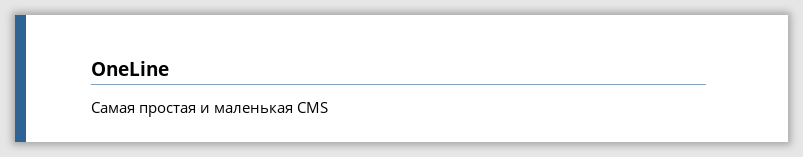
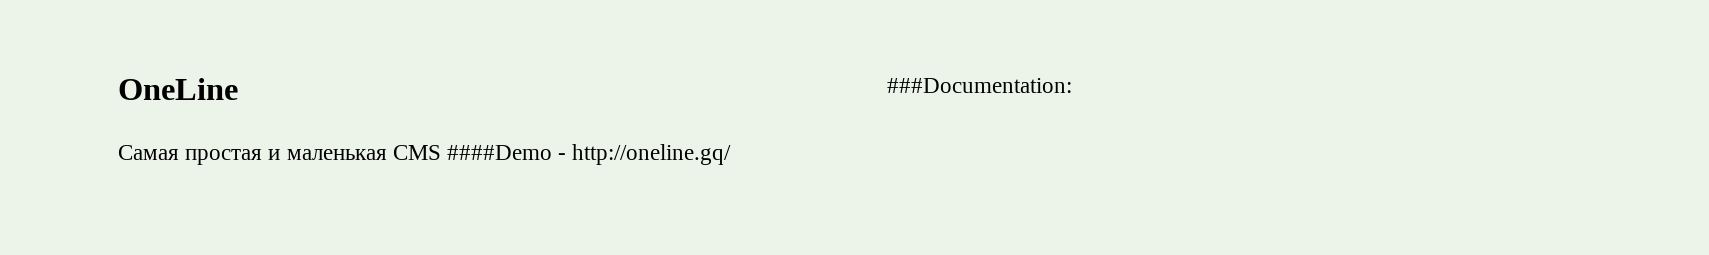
(329, 107) none -> [447,144,732,165] [887,78,1072,93] ####Demo - http://oneline.gq/ ###Documentation:

